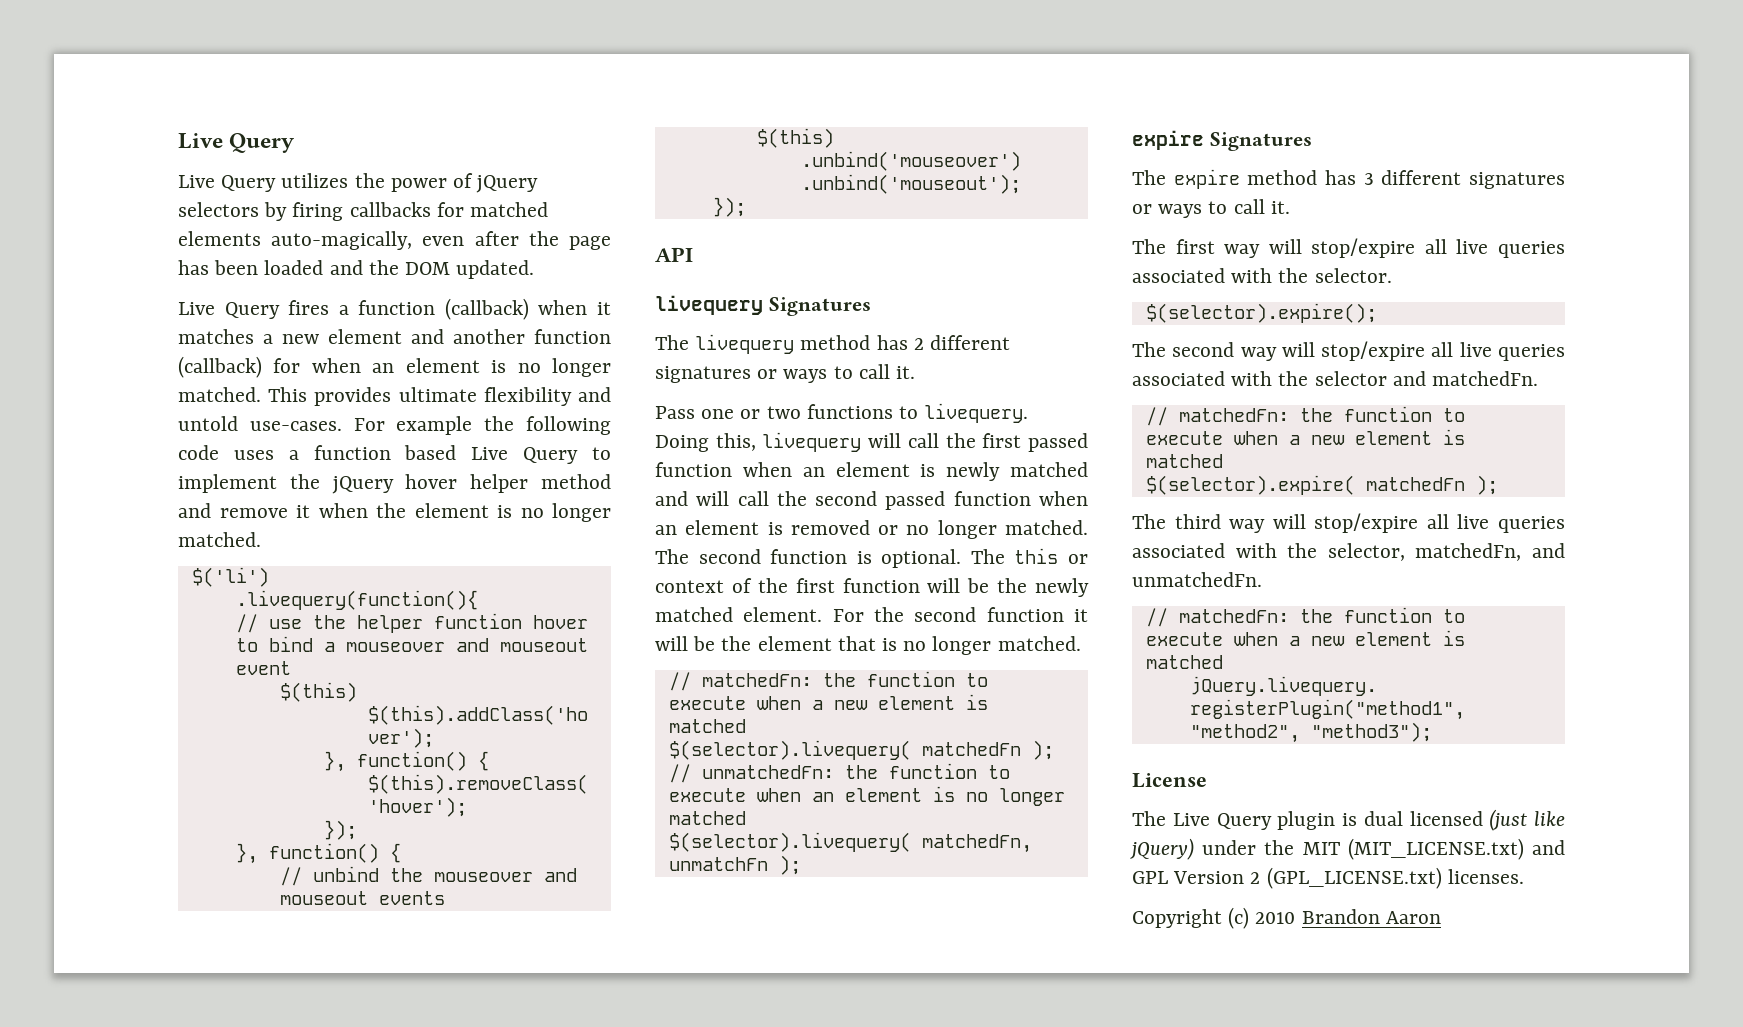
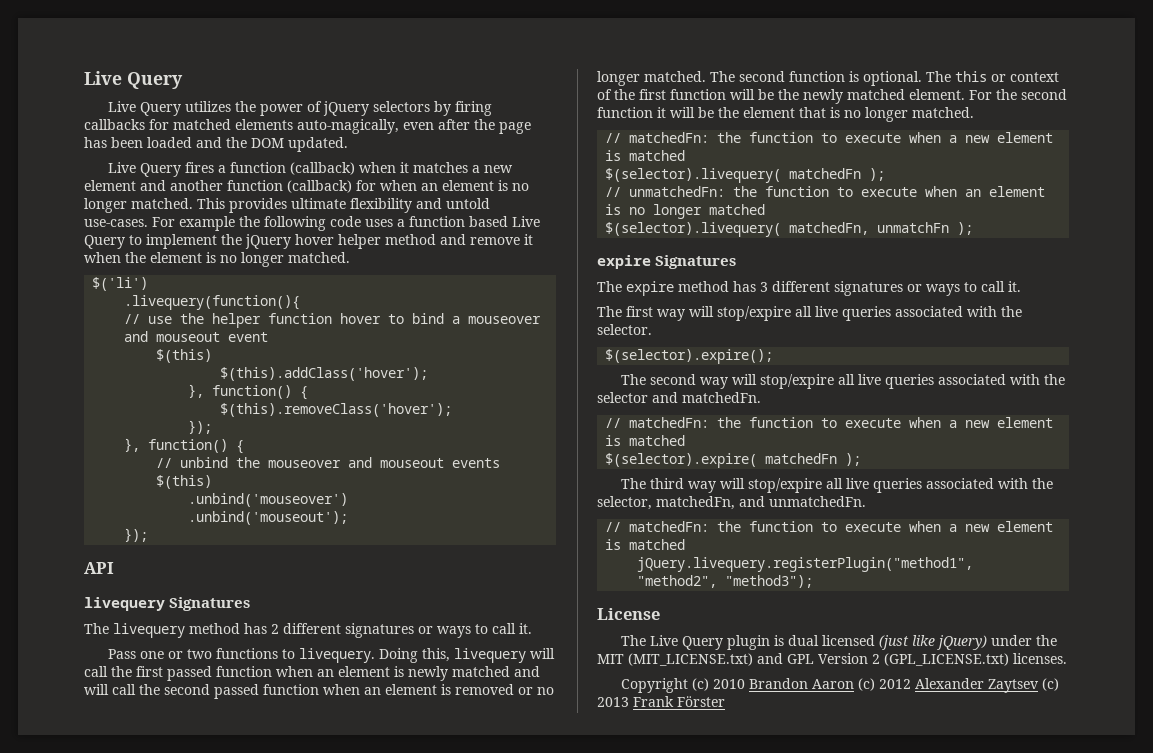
(1441, 917) none -> [857,678,1059,693] [597,696,725,707] (c) 2012 Alexander Zaytsev (c) 2013 Frank Förster

